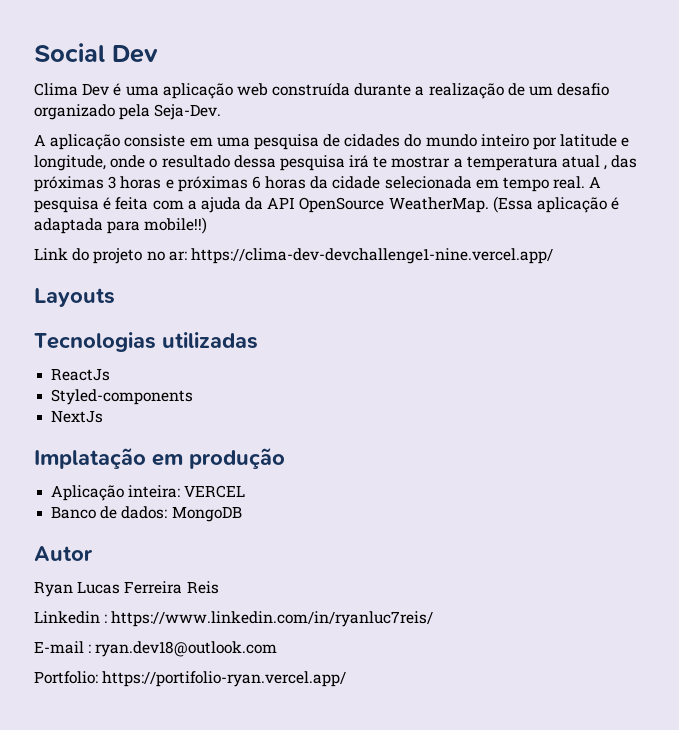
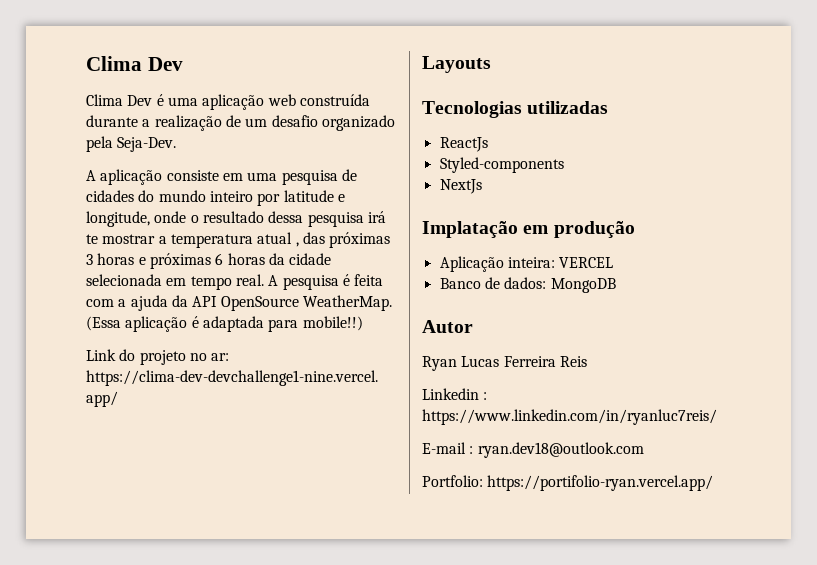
[34,43,105,62] Social -> [86,56,142,71] Clima

